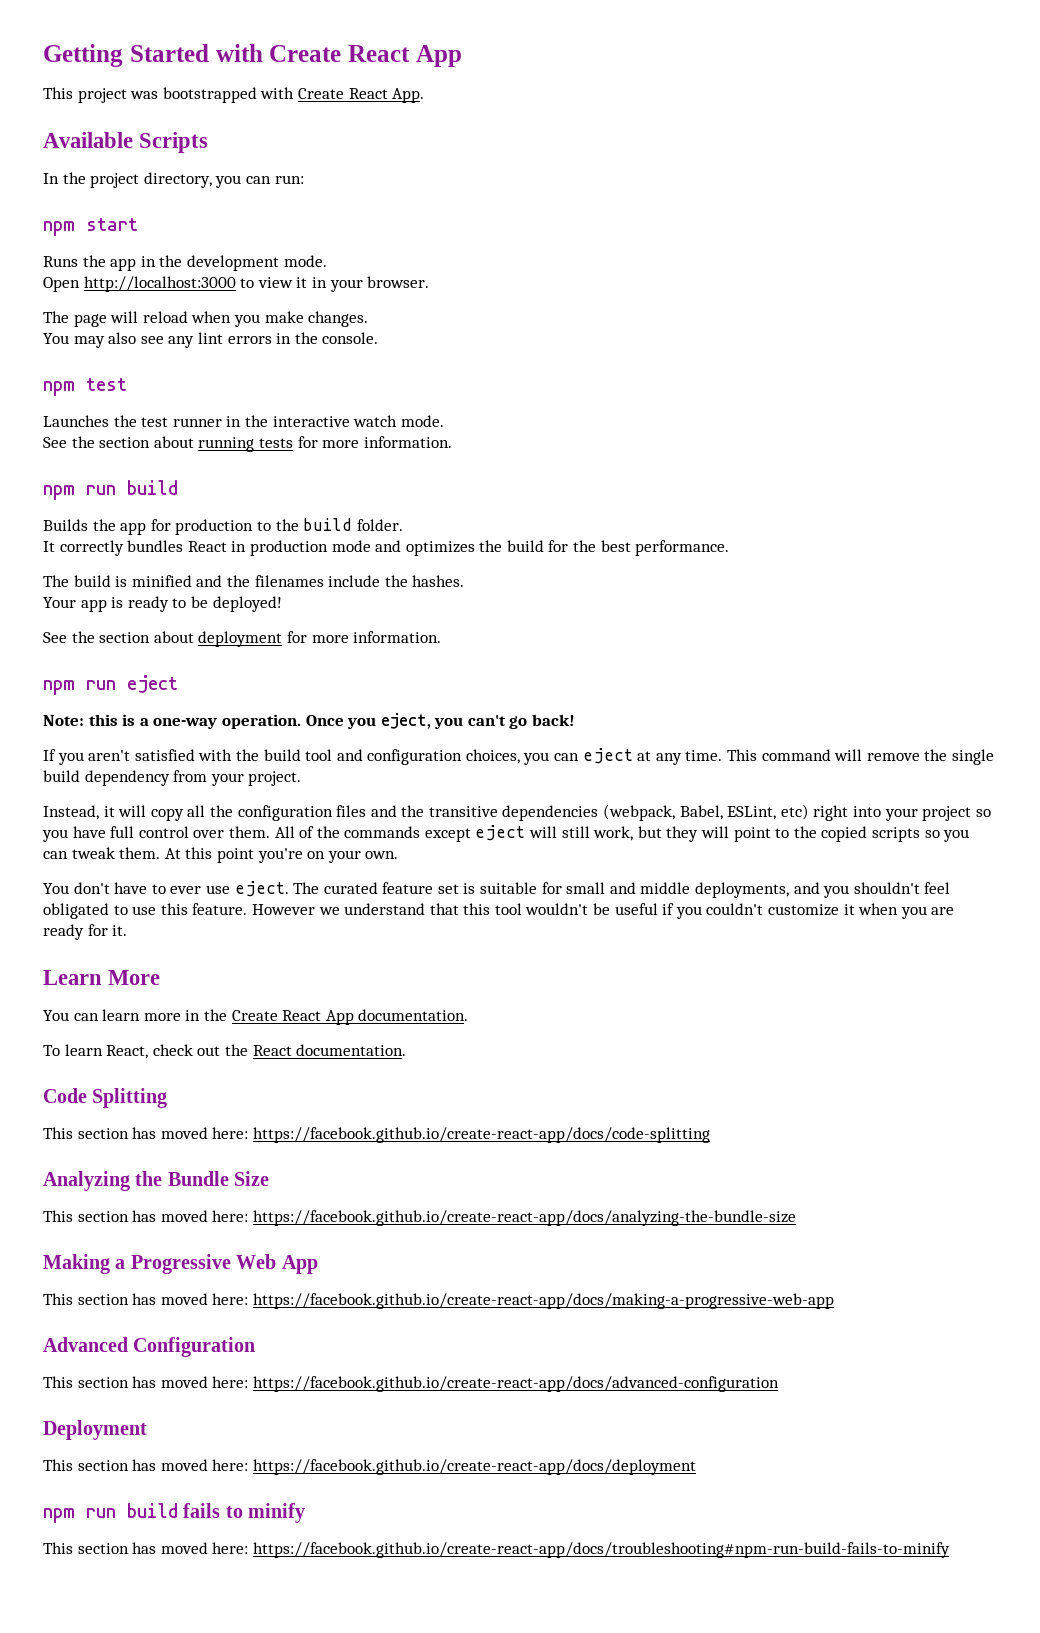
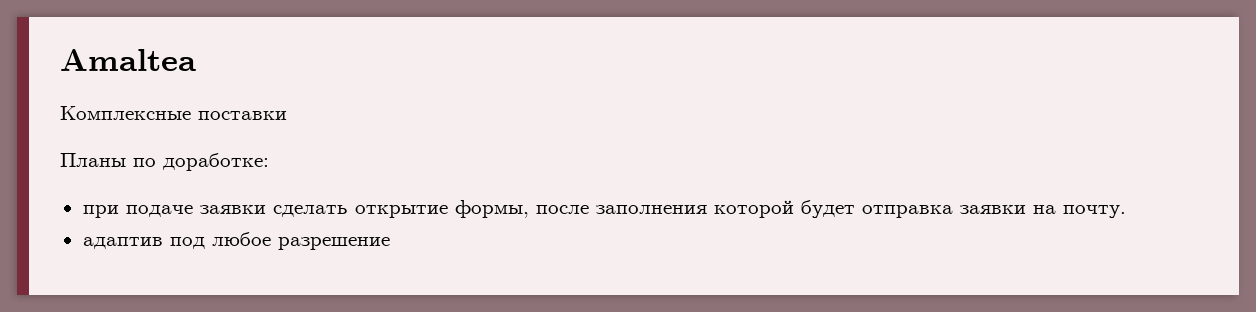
[43,44,462,67] [43,87,425,103] [43,132,209,153] [43,172,304,188] [43,218,138,236] [43,255,327,271] [43,276,430,292] [43,311,369,327] [43,332,379,348] [43,378,127,396] [43,415,444,427] [43,436,452,452] [43,480,178,500] [43,518,403,535] [43,540,730,556] [43,575,465,587] [43,596,282,612] [43,631,442,647] [43,675,178,695] [43,713,576,729] [43,748,994,765] [43,770,302,786] [43,804,991,821] [42,825,970,842] [43,847,399,863] [43,881,951,898] [43,903,955,919] [43,924,128,940] [43,970,161,985] [43,1009,469,1025] [43,1044,407,1059] [43,1088,168,1108] [43,1127,710,1143] [43,1171,270,1191] [43,1210,796,1226] [43,1254,318,1274] [43,1293,834,1309] [43,1337,256,1357] [43,1376,779,1392] [43,1420,147,1440] [43,1459,696,1475] [43,1503,306,1523] [43,1542,950,1558] Getting Started with Create React App // This project was bootstrapped with Create React App. // Available Scripts // In the project directory, you can run: // npm start // Runs the app in the development mode. // Open http://localhost:3000 to view it in your browser. // The page will reload when you make changes. // You may also see any lint errors in the console. // npm test // Launches the test runner in the interactive watch mode. // See the section about running tests for more information. // npm run build // Builds the app for production to the build folder. // It correctly bundles React in production mode and optimizes the build for the best performance. // The build is minified and the filenames include the hashes. // Your app is ready to be deployed! // See the section about deployment for more information. // npm run eject // Note: this is a one-way operation. Once you eject, you can't go back! // If you aren't satisfied with the build tool and configuration choices, you can eject at any time. This command will remove the single build dependency from your project. // Instead, it will copy all the configuration files and the transitive dependencies (webpack, Babel, ESLint, etc) right into your project so you have full control over them. All of the commands except eject will still work, but they will point to the copied scripts so you can tweak them. At this point you're on your own. // You don't have to ever use eject. The curated feature set is suitable for small and middle deployments, and you shouldn't feel obligated to use this feature. However we understand that this tool wouldn't be useful if you couldn't customize it when you are ready for it. // Learn More // You can learn more in the Create React App documentation. // To learn React, check out the React documentation. // Code Splitting // This section has moved here: https://facebook.github.io/create-react-app/docs/code-splitting // Analyzing the Bundle Size // This section has moved here: https://facebook.github.io/create-react-app/docs/analyzing-the-bundle-size // Making a Progressive Web App // This section has moved here: https://facebook.github.io/create-react-app/docs/making-a-progressive-web-app // Advanced Configuration // This section has moved here: https://facebook.github.io/create-react-app/docs/advanced-configuration // Deployment // This section has moved here: https://facebook.github.io/create-react-app/docs/deployment // npm run build fails to minify // This section has moved here: https://facebook.github.io/create-react-app/docs/troubleshooting#npm-run-build-fails-to-minify -> [60,49,196,71] [60,106,287,120] [60,153,269,171] [82,200,1126,218] [82,232,390,250] Amaltea // Комплексные поставки // Планы по доработке: // при подаче заявки сделать открытие формы, после заполнения которой будет отправка заявки на почту. // адаптив под любое разрешение

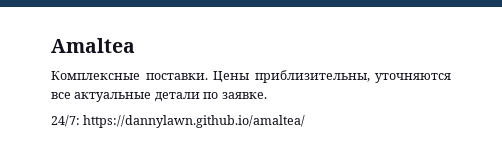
[198,111,287,120] [60,153,269,171] [82,200,1126,218] [82,232,390,250] поставки // Планы по доработке: // при подаче заявки сделать открытие формы, после заполнения которой будет отправка заявки на почту. // адаптив под любое разрешение -> [145,70,451,83] [51,92,267,102] [51,115,306,128] поставки. Цены приблизительны, уточняются все актуальные детали по заявке. // 24/7: https://dannylawn.github.io/amaltea/

